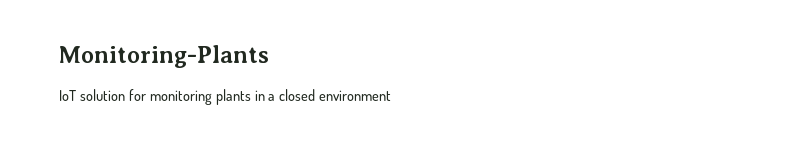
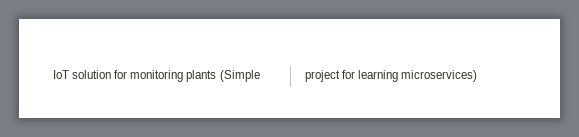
[59,45,269,68] Monitoring-Plants // -> (53, 74) none
[254,89,392,101] in a closed environment -> [219,70,478,82] (Simple project for learning microservices)

